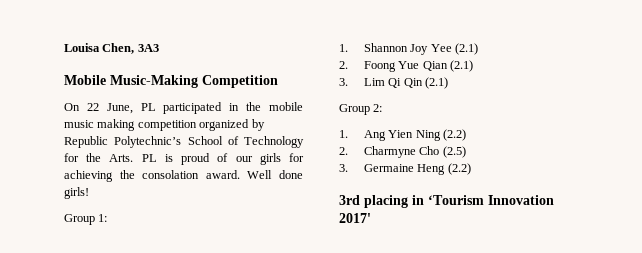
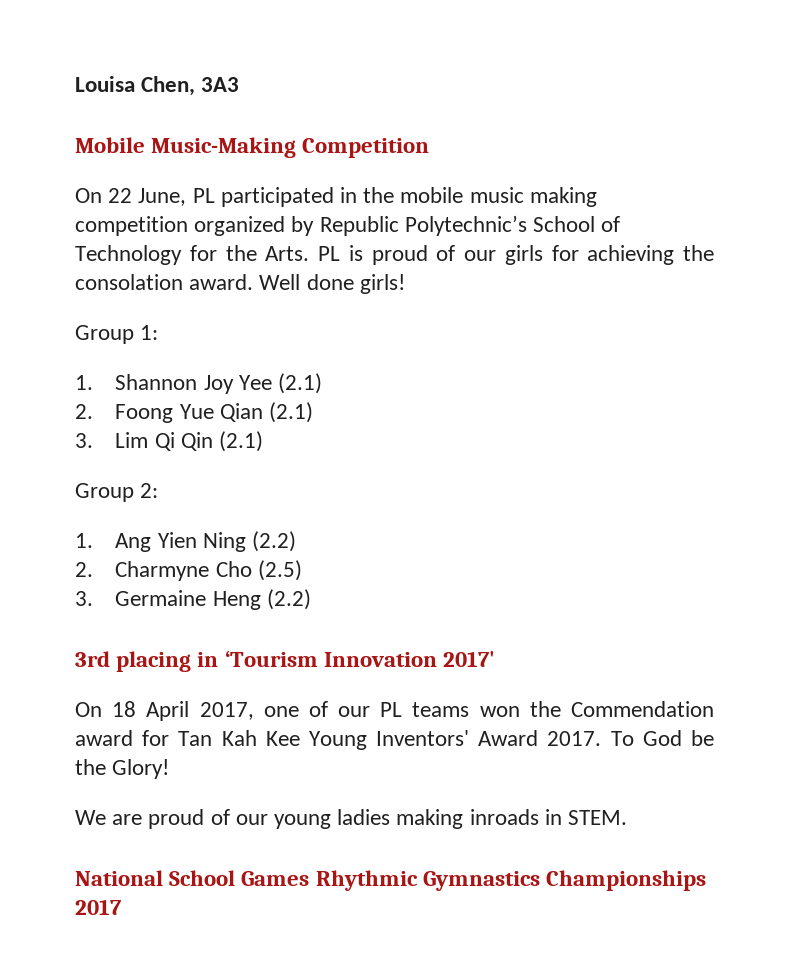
(371, 218) none -> [75,701,714,721] [75,730,714,750] [75,759,170,779] [75,809,628,829] [75,870,707,891] [75,899,122,915] // On 18 April 2017, one of our PL teams won the Commendation award for Tan Kah Kee Young Inventors' Award 2017. To God be the Glory! // We are proud of our young ladies making inroads in STEM. // National School Games Rhythmic Gymnastics Championships 2017

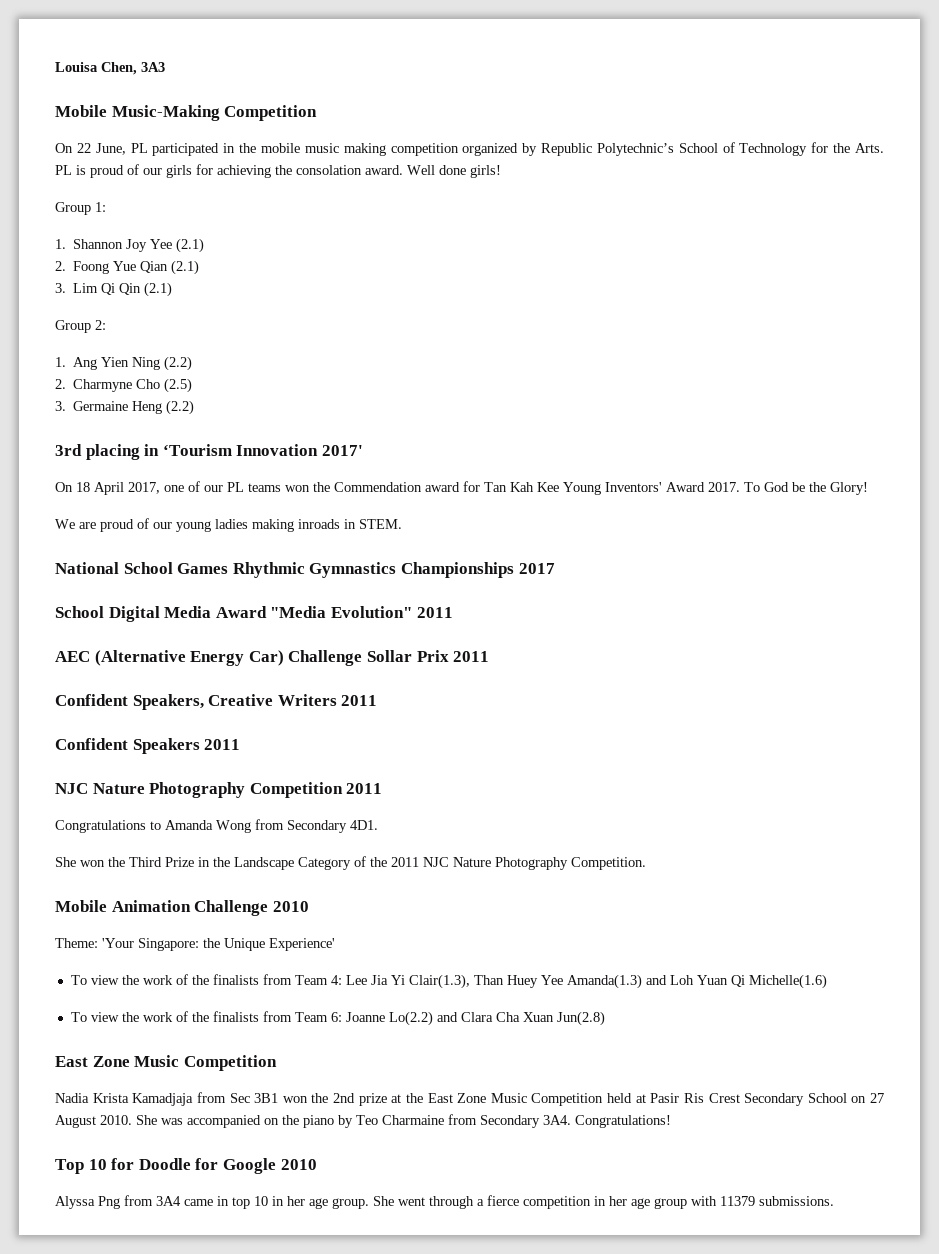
(122, 907) none -> [55,606,453,622] [55,650,490,666] [55,694,378,710] [55,738,241,754] [55,782,383,798] [55,819,378,833] [55,856,646,870] [55,900,309,916] [55,938,335,951] [70,974,827,989] [70,1011,605,1026] [55,1055,277,1071] [55,1092,884,1106] [55,1114,671,1128] [55,1158,317,1174] [55,1195,834,1209] // School Digital Media Award "Media Evolution" 2011 // AEC (Alternative Energy Car) Challenge Sollar Prix 2011 // Confident Speakers, Creative Writers 2011 // Confident Speakers 2011 // NJC Nature Photography Competition 2011 // Congratulations to Amanda Wong from Secondary 4D1. // She won the Third Prize in the Landscape Category of the 2011 NJC Nature Photography Competition. // Mobile Animation Challenge 2010 // Theme: 'Your Singapore: the Unique Experience' // To view the work of the finalists from Team 4: Lee Jia Yi Clair(1.3), Than Huey Yee Amanda(1.3) and Loh Yuan Qi Michelle(1.6) // To view the work of the finalists from Team 6: Joanne Lo(2.2) and Clara Cha Xuan Jun(2.8) // East Zone Music Competition // Nadia Krista Kamadjaja from Sec 3B1 won the 2nd prize at the East Zone Music Competition held at Pasir Ris Crest Secondary School on 27 August 2010. She was accompanied on the piano by Teo Charmaine from Secondary 3A4. Congratulations! // Top 10 for Doodle for Google 2010 // Alyssa Png from 3A4 came in top 10 in her age group. She went through a fierce competition in her age group with 11379 submissions.

